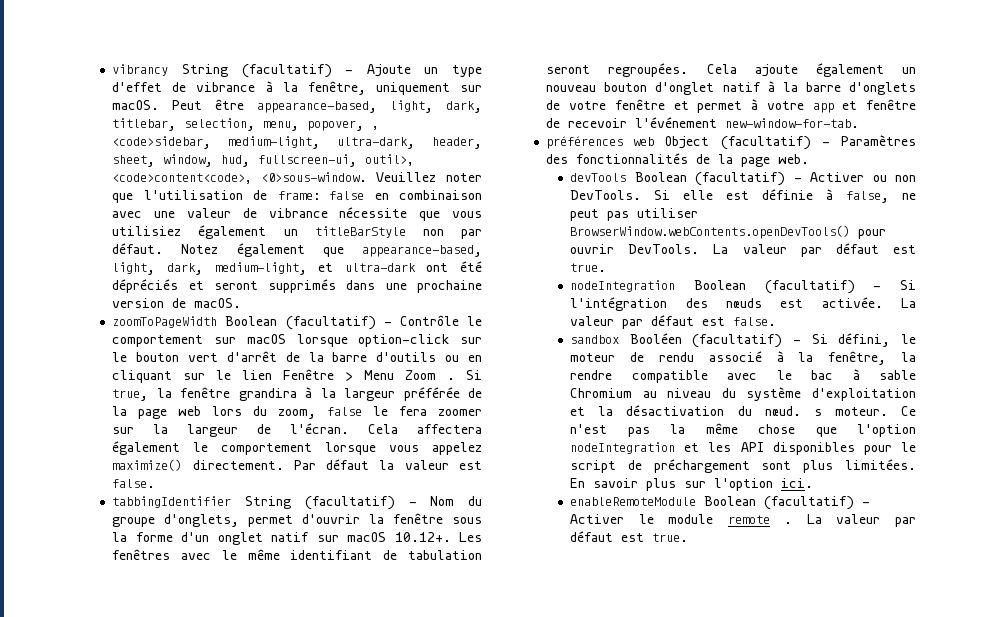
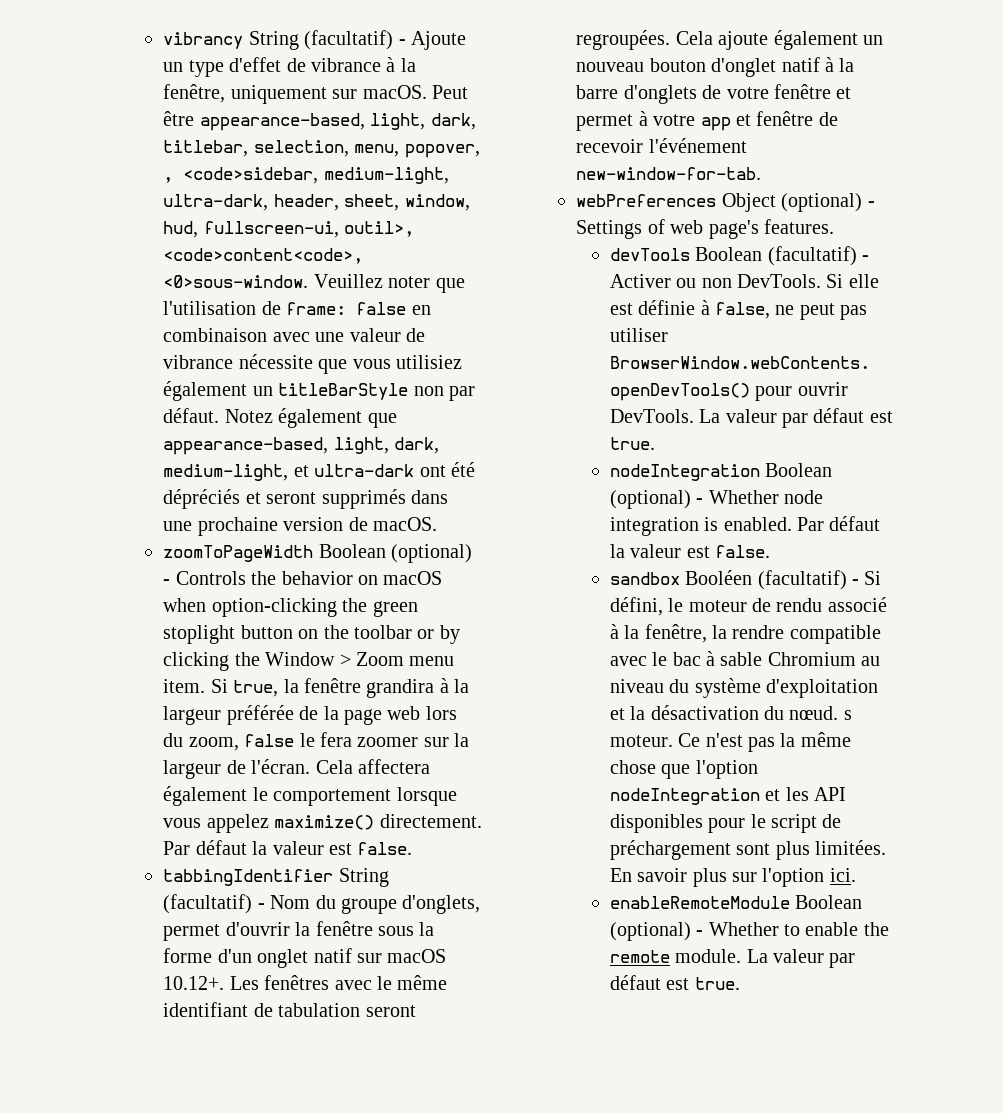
[285,315,482,330] [112,334,482,347] [112,351,482,362] [112,369,456,383] (facultatif) - Contrôle le comportement sur macOS lorsque option-click sur le bouton vert d'arrêt de la barre d'outils ou en cliquant sur le lien Fenêtre > Menu Zoom . -> [391,544,473,563] [163,571,443,585] [163,598,418,617] [163,625,460,644] [163,652,455,671] [163,679,206,693] (optional) - Controls the behavior on macOS when option-clicking the green stoplight button on the toolbar or by clicking the Window > Zoom menu item.
[546,135,916,150] [546,153,810,167] préférences web Object (facultatif) - Paramètres des fonctionnalités de la page web. -> [576,193,875,212] [576,219,834,239] webPreferences Object (optional) - Settings of web page's features.
[764,280,916,294] [570,297,916,311] [570,315,695,329] (facultatif) - Si l'intégration des nœuds est activée. La valeur par défaut -> [609,490,823,509] [609,516,881,536] [609,544,682,558] (optional) - Whether node integration is enabled. Par défaut la valeur
[764,496,871,510] [570,514,793,524] (facultatif) - Activer le module remote . -> [609,922,889,941] [609,949,742,963] (optional) - Whether to enable the remote module.

